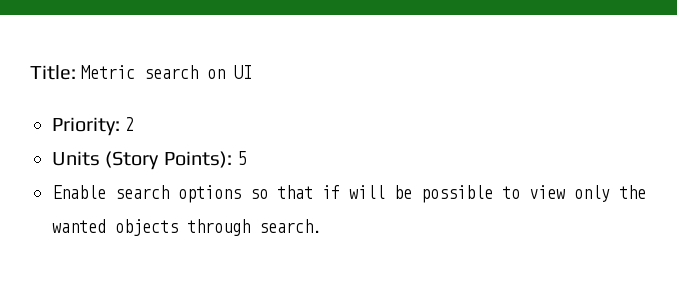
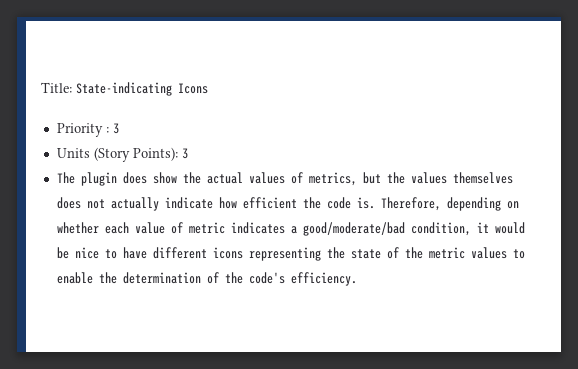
[81,65,253,79] [52,117,135,136] [52,151,247,170] [52,185,646,203] [52,219,322,236] Metric search on UI // Priority: 2 // Units (Story Points): 5 // Enable search options so that if will be possible to view only the wanted objects through search. -> [76,82,208,96] [56,123,119,137] [56,147,188,162] [56,172,513,186] [56,197,519,211] [56,222,525,236] [56,247,525,261] [56,272,357,286] State-indicating Icons // Priority : 3 // Units (Story Points): 3 // The plugin does show the actual values of metrics, but the values themselves does not actually indicate how efficient the code is. Therefore, depending on whether each value of metric indicates a good/moderate/bad condition, it would be nice to have different icons representing the state of the metric values to enable the determination of the code's efficiency.

